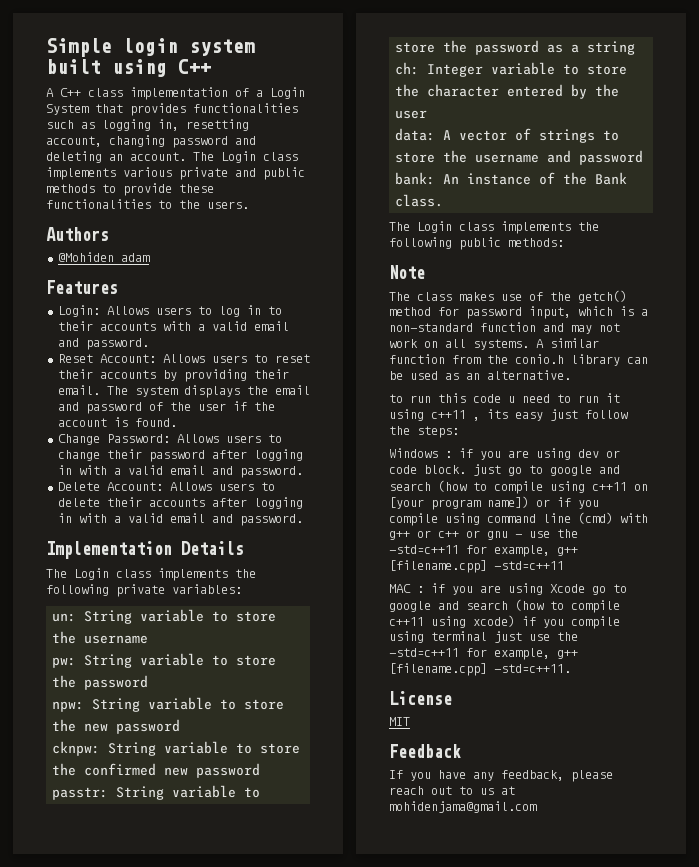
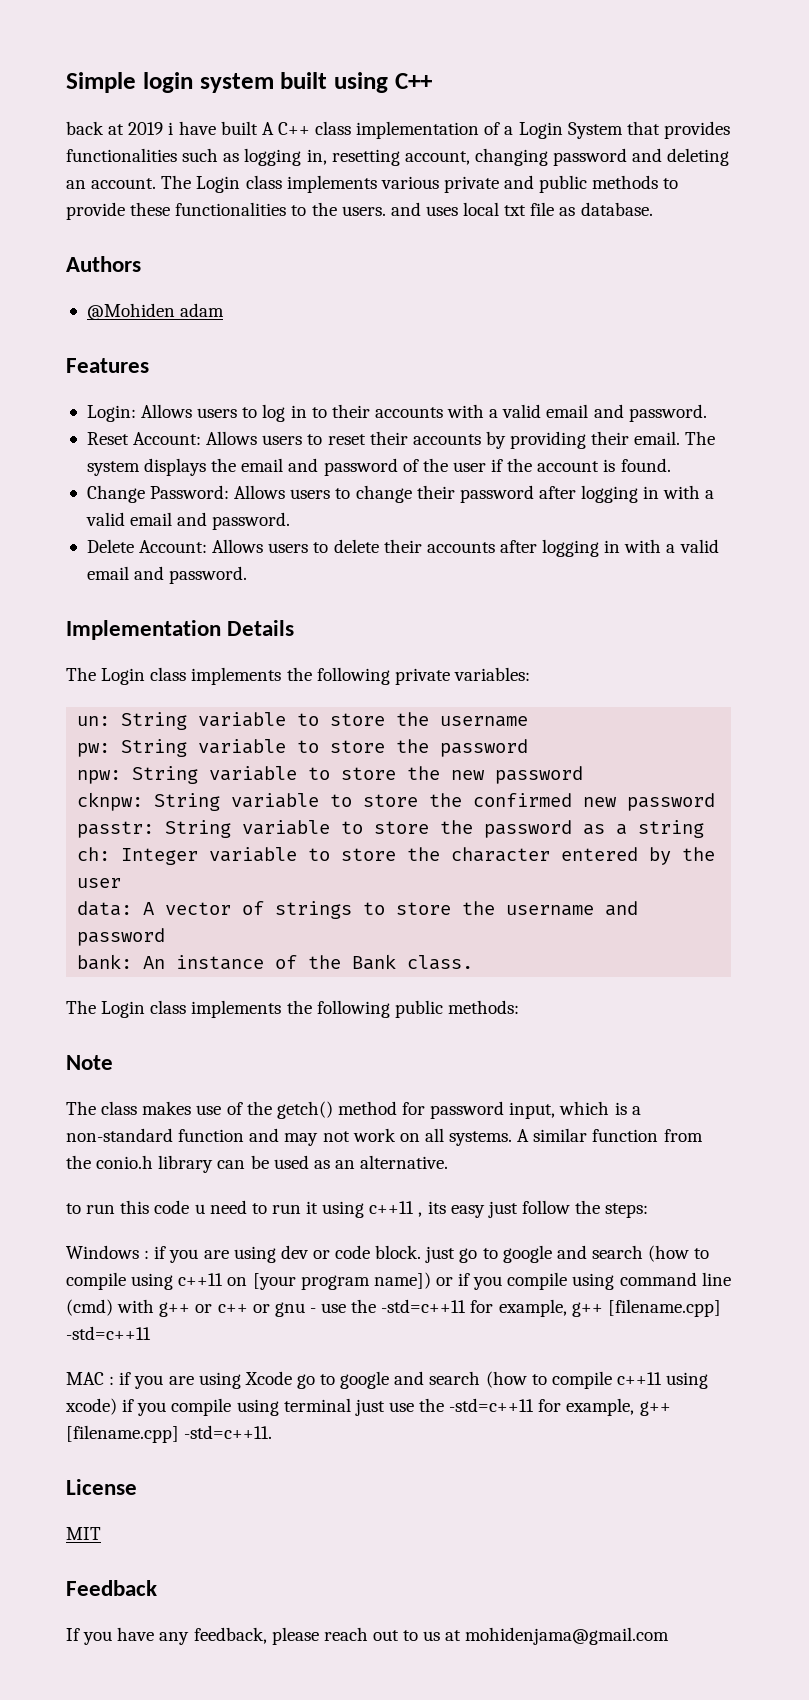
(211, 66) none -> [66,121,258,135] back at 2019 i have built
(249, 205) none -> [390,202,653,216] and uses local txt file as database.

